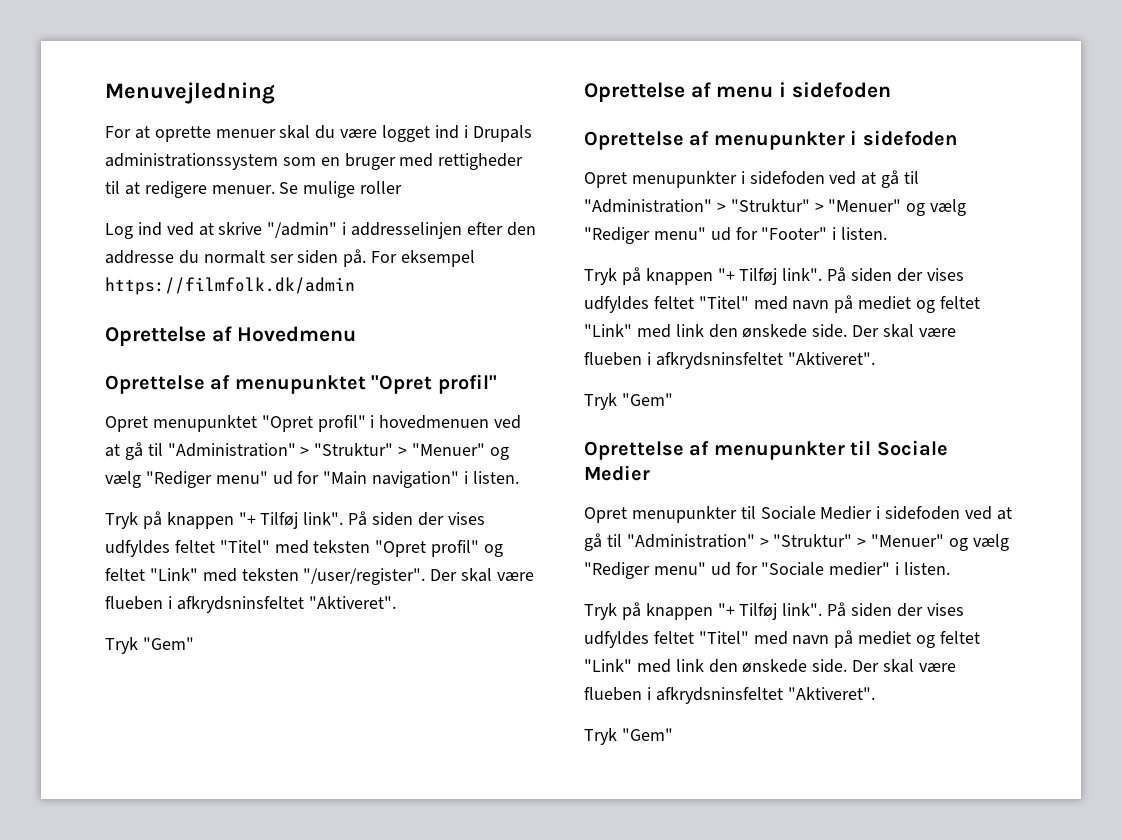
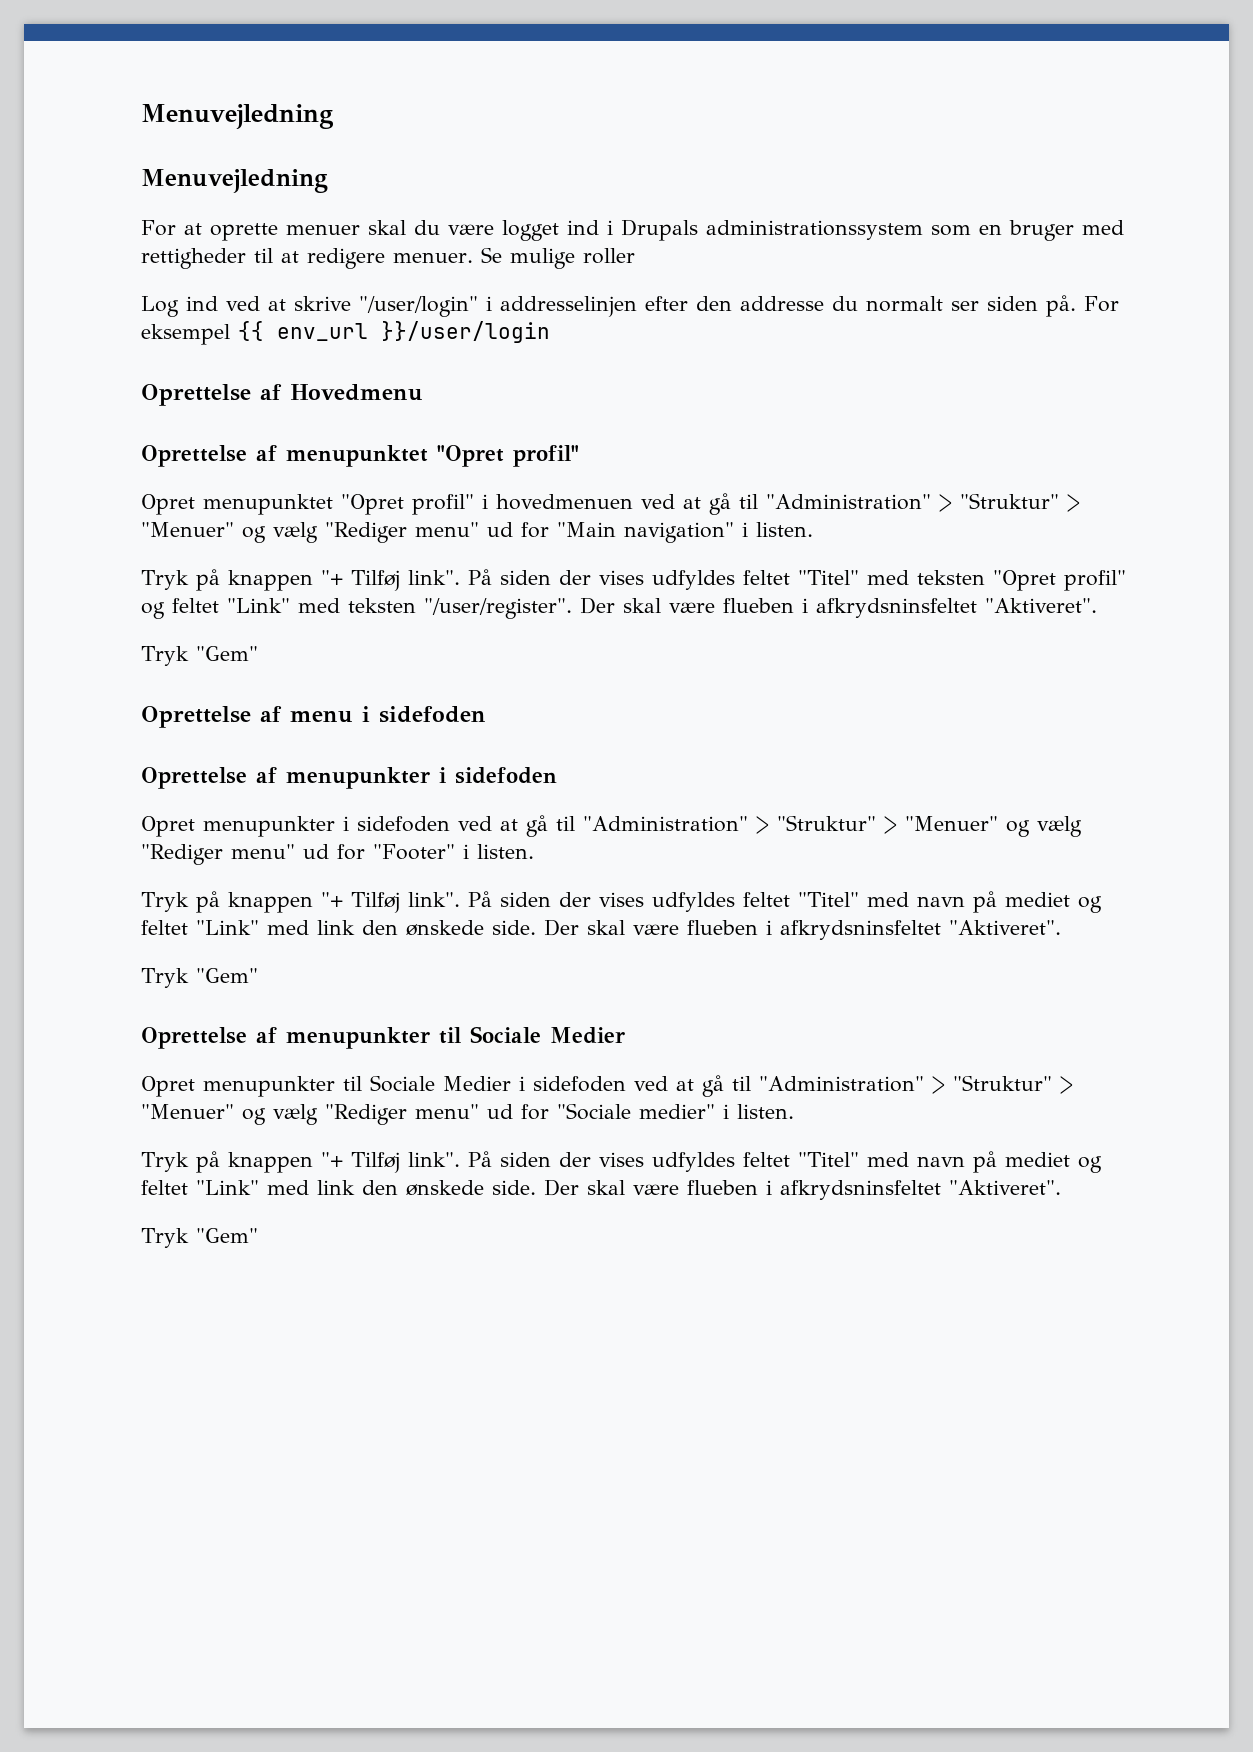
[105,82,275,104] Menuvejledning -> [141,104,334,129] [141,169,328,193] Menuvejledning // Menuvejledning
[267,222,338,238] "/admin" -> [359,296,478,317] "/user/login"
[105,277,355,295] https://filmfolk.dk/admin -> [238,321,550,343] {{ env_url }}/user/login

